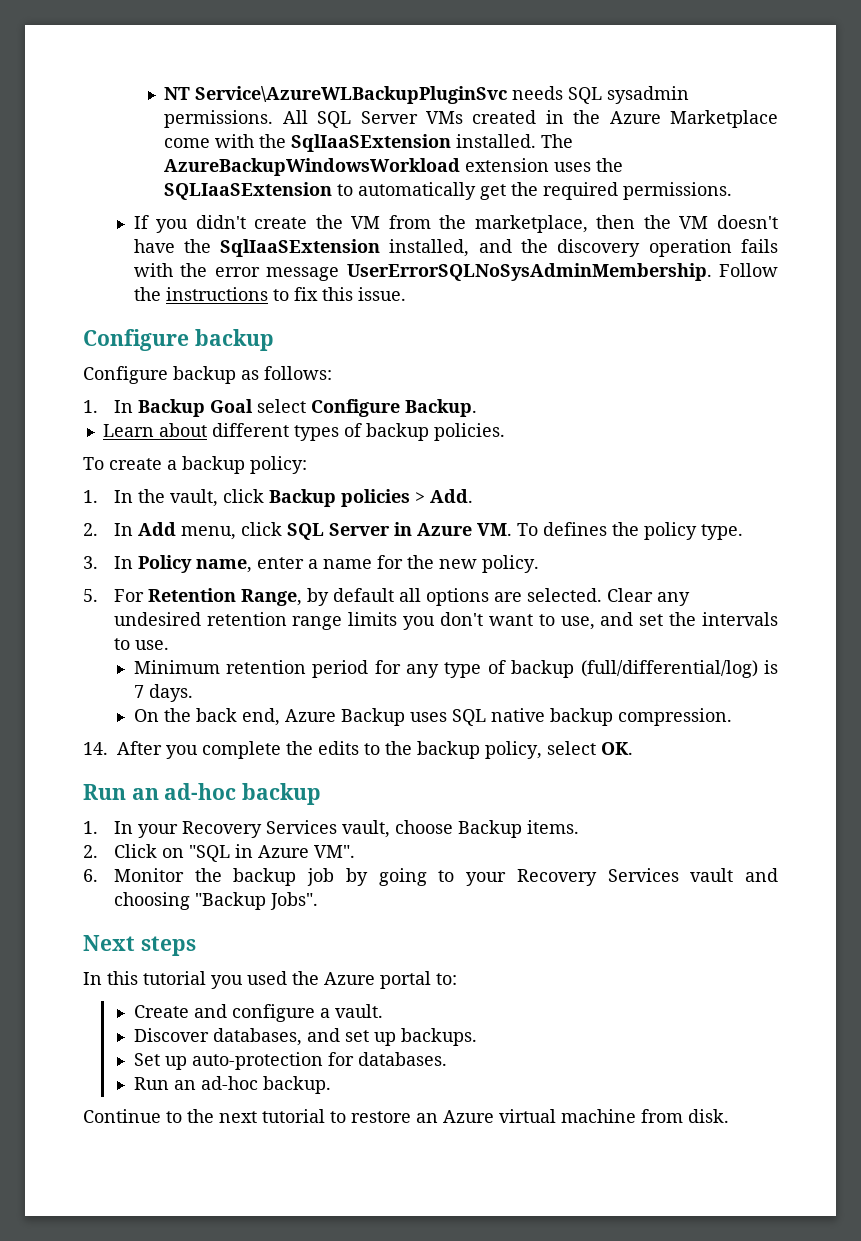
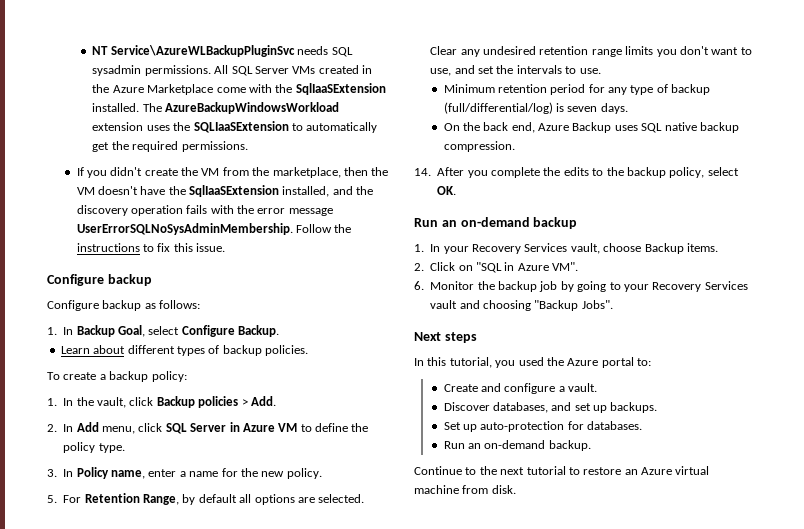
[209,399,253,413] Goal -> [118,325,145,337] Goal,
[476,522,607,536] VM. To defines -> [278,423,348,432] VM to define
[133,685,144,698] 7 -> [567,106,598,112] seven
[164,783,237,800] ad-hoc -> [460,217,530,227] on-demand
[143,971,206,985] tutorial -> [449,357,492,368] tutorial,
[200,1076,258,1090] ad-hoc -> [484,440,546,449] on-demand

